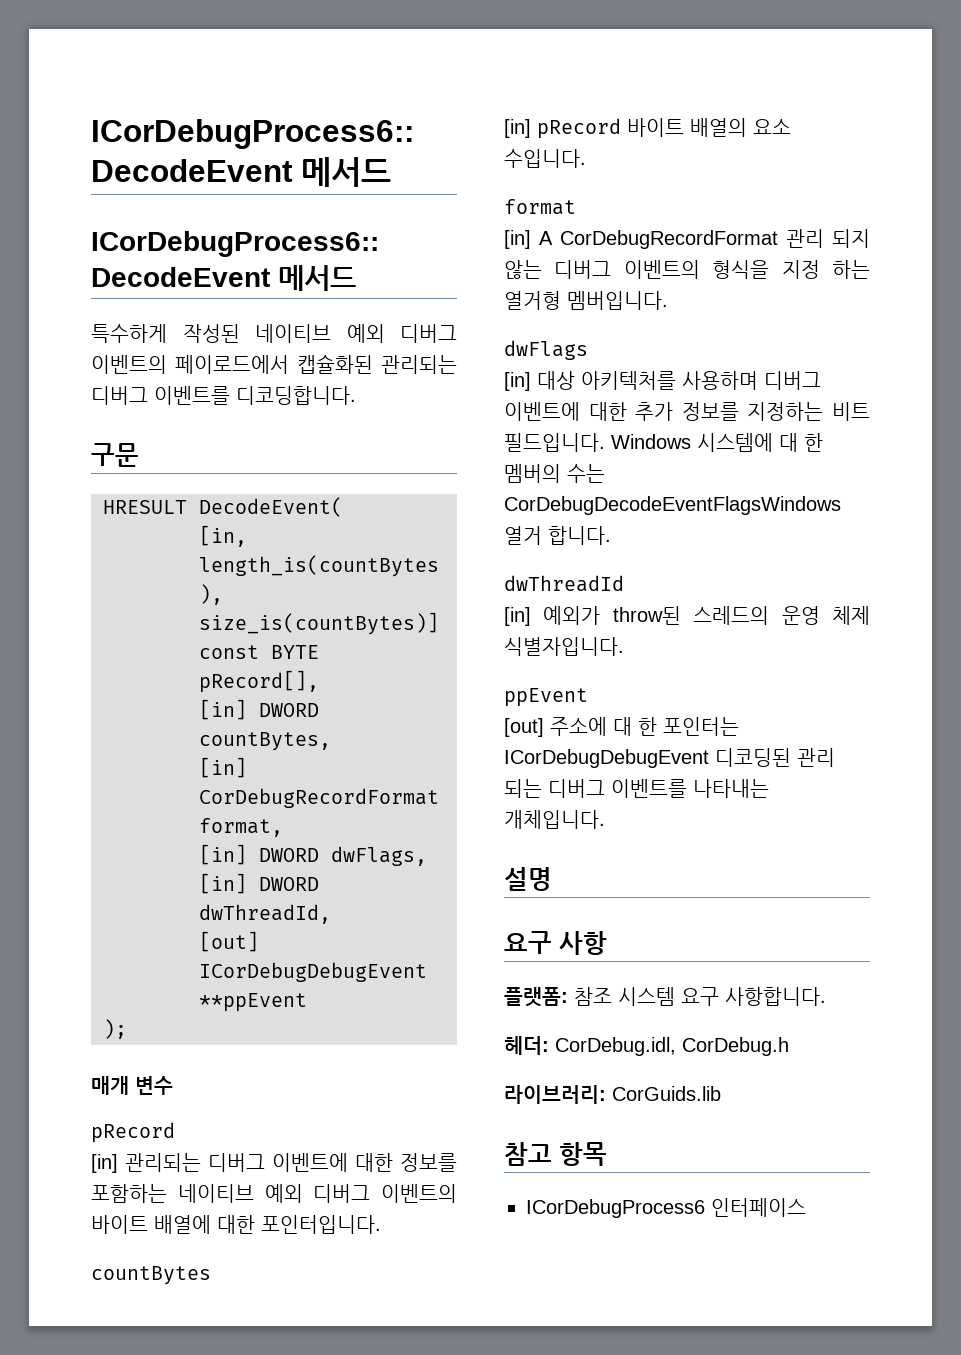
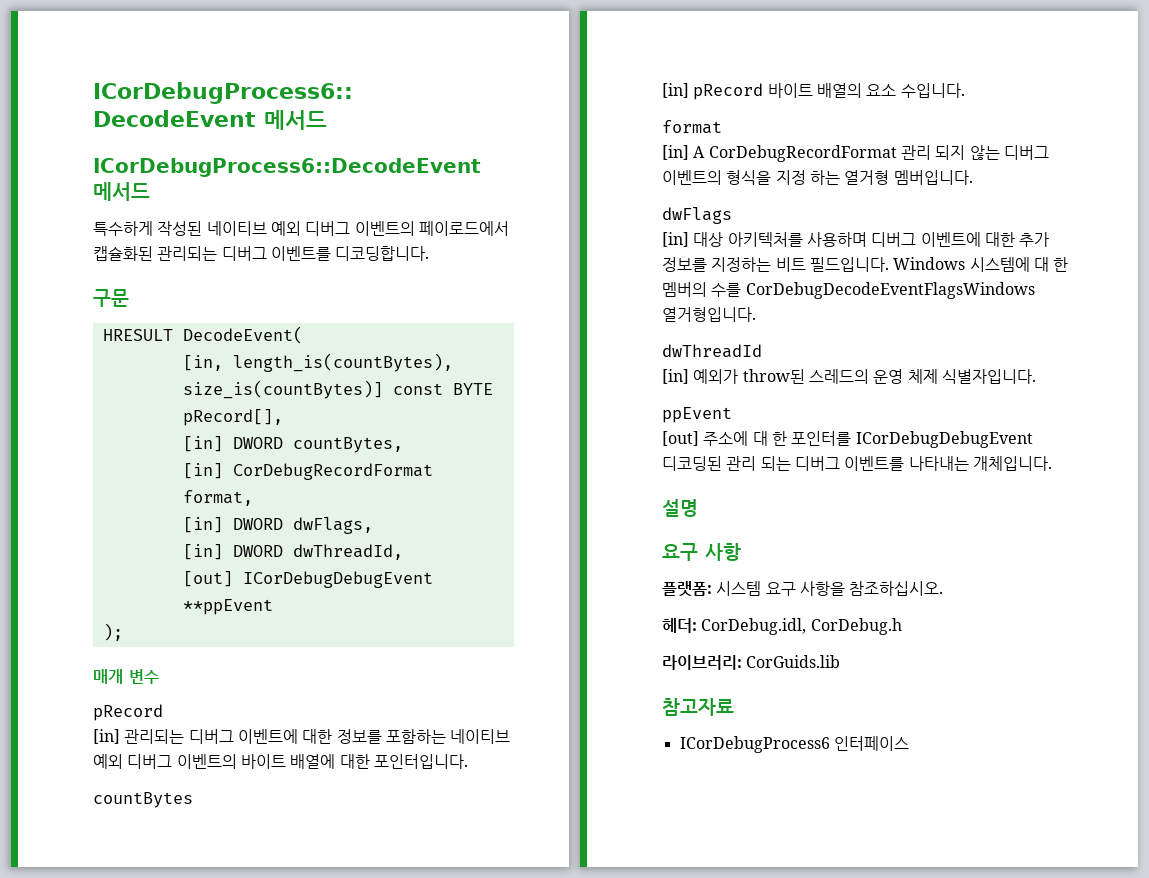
[567,464,605,483] [504,496,841,515] [504,526,611,545] 수는 CorDebugDecodeEventFlagsWindows 열거 합니다. -> [711,282,1035,299] [662,307,756,322] 수를 CorDebugDecodeEventFlagsWindows 열거형입니다.
[663,717,739,736] 포인터는 -> [791,431,852,446] 포인터를
[574,987,612,1006] 참조 -> (712, 589) none
[725,987,826,1006] 사항합니다. -> [799,581,944,596] 사항을 참조하십시오.
[504,1142,607,1166] 참고 항목 -> [662,698,734,716] 참고자료

